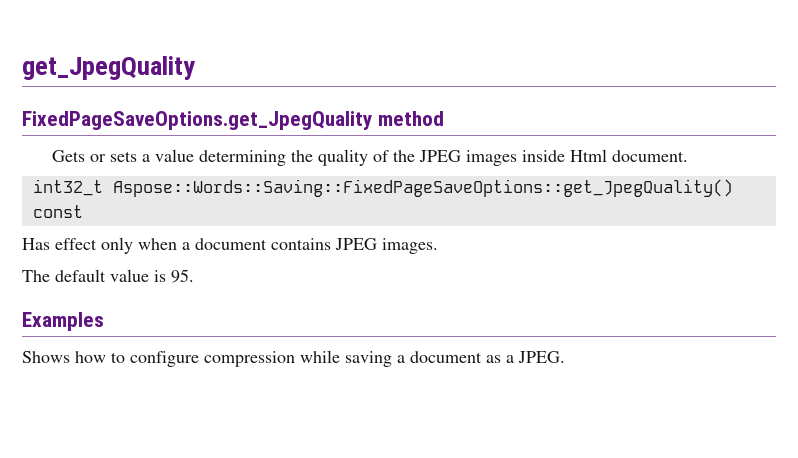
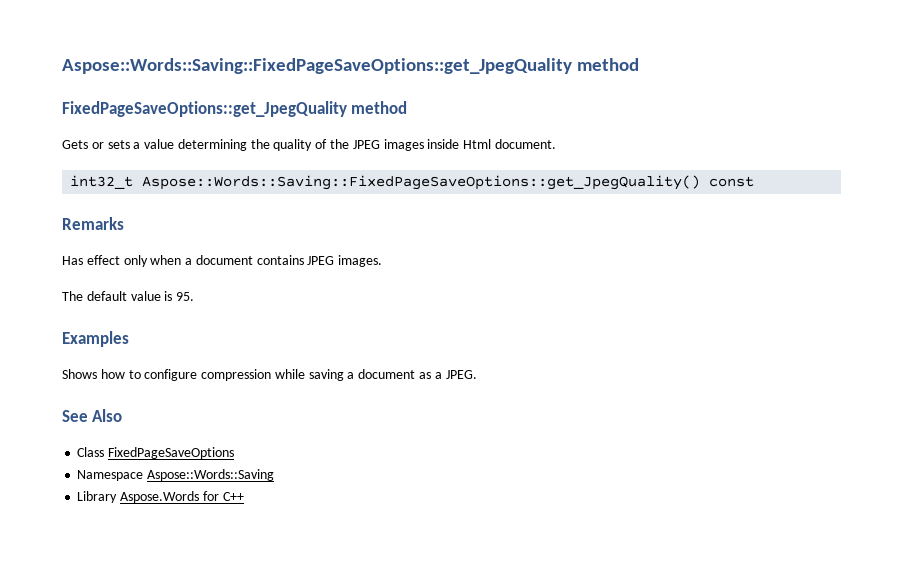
[22,56,195,80] [22,111,372,130] get_JpegQuality // FixedPageSaveOptions.get_JpegQuality -> [62,58,640,74] [62,101,347,117] Aspose::Words::Saving::FixedPageSaveOptions::get_JpegQuality method // FixedPageSaveOptions::get_JpegQuality
(83, 211) none -> [62,217,124,230] // Remarks
(565, 357) none -> [62,409,123,422] [77,447,235,459] [77,469,275,481] [77,491,244,503] // See Also // Class FixedPageSaveOptions // Namespace Aspose::Words::Saving // Library Aspose.Words for C++

